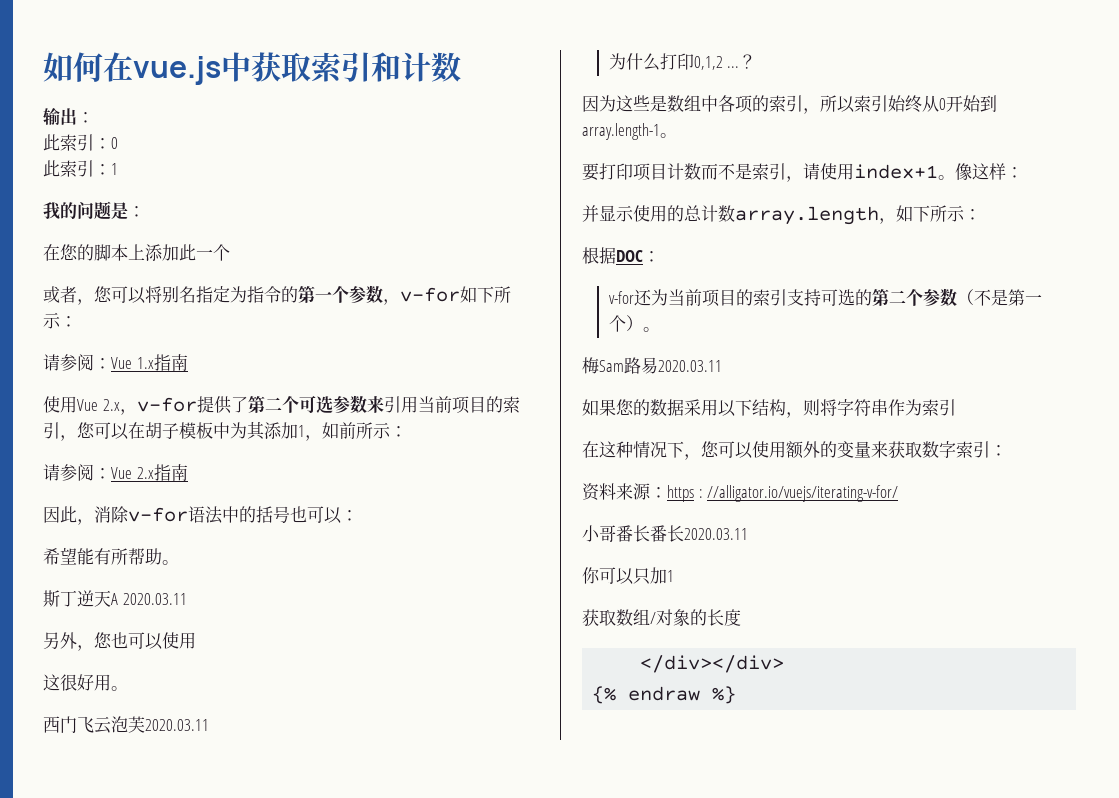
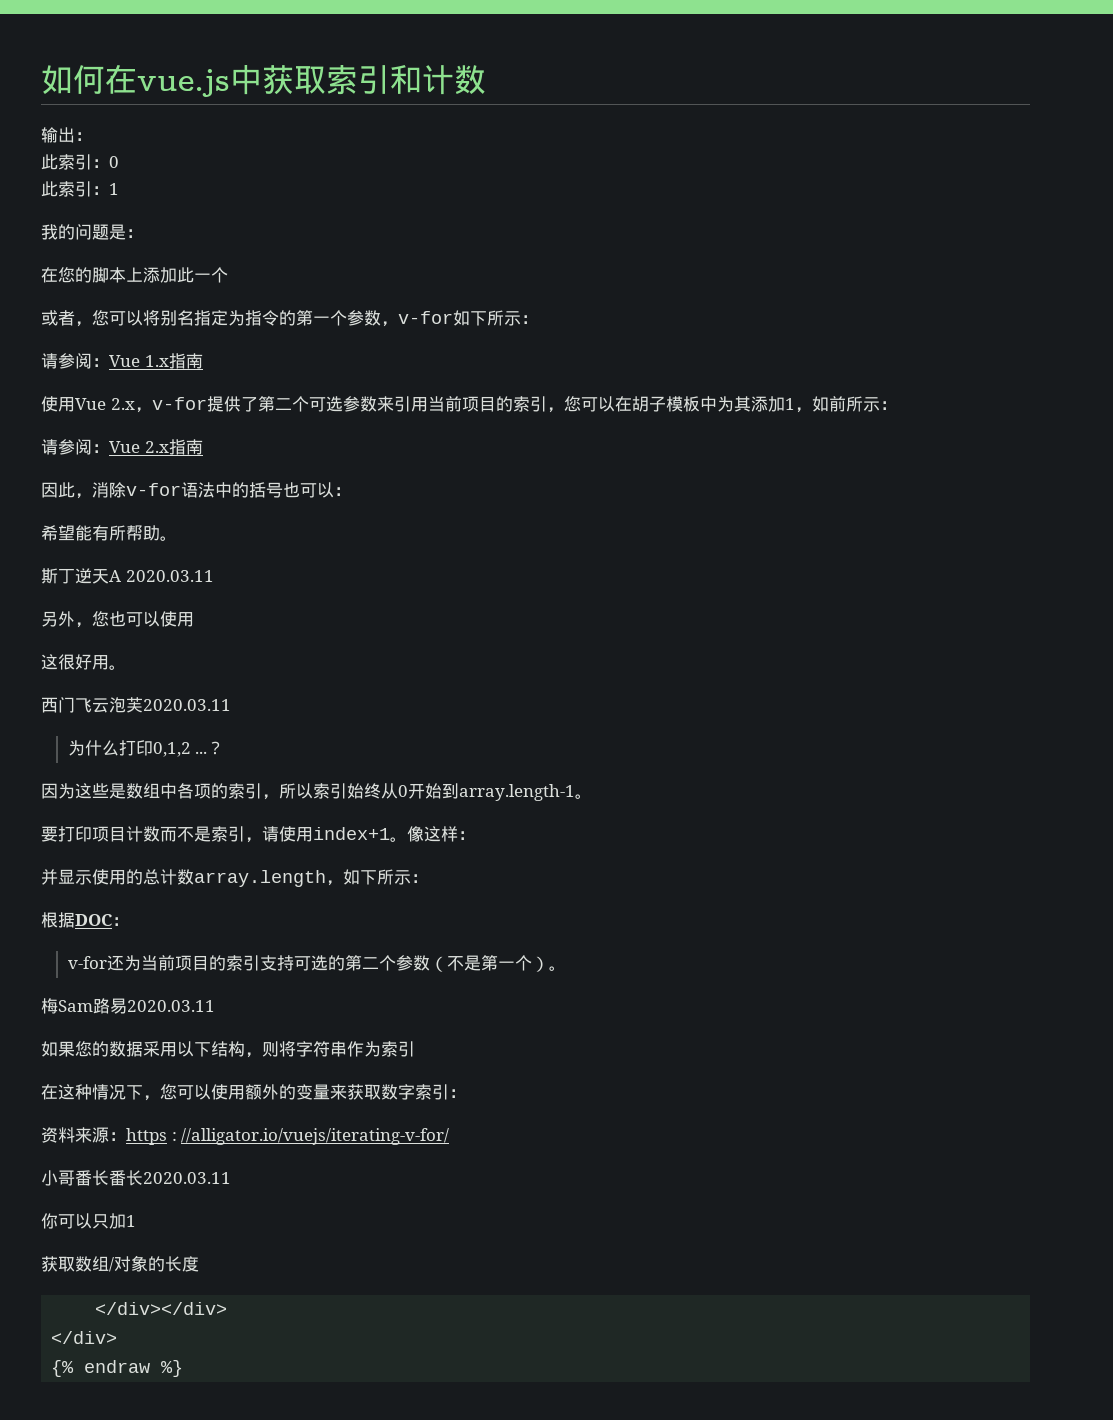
(785, 664) none -> [51,1331,118,1344] // </div>

